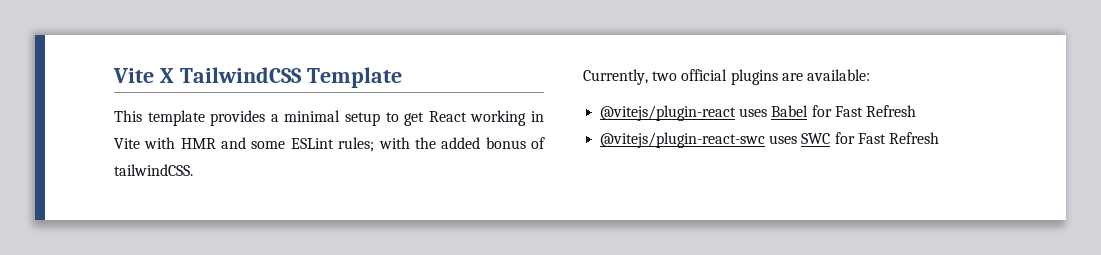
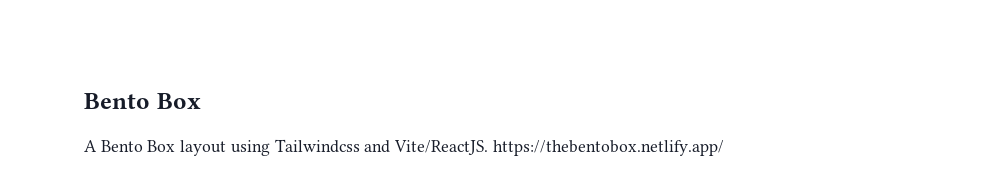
[113,67,402,88] [114,110,545,126] [114,137,545,152] [114,164,193,176] [583,69,870,85] [600,105,916,121] [600,132,939,148] Vite X TailwindCSS Template // This template provides a minimal setup to get React working in Vite with HMR and some ESLint rules; with the added bonus of tailwindCSS. // Currently, two official plugins are available: // @vitejs/plugin-react uses Babel for Fast Refresh // @vitejs/plugin-react-swc uses SWC for Fast Refresh -> [84,93,201,109] [84,139,724,156] Bento Box // A Bento Box layout using Tailwindcss and Vite/ReactJS. https://thebentobox.netlify.app/

